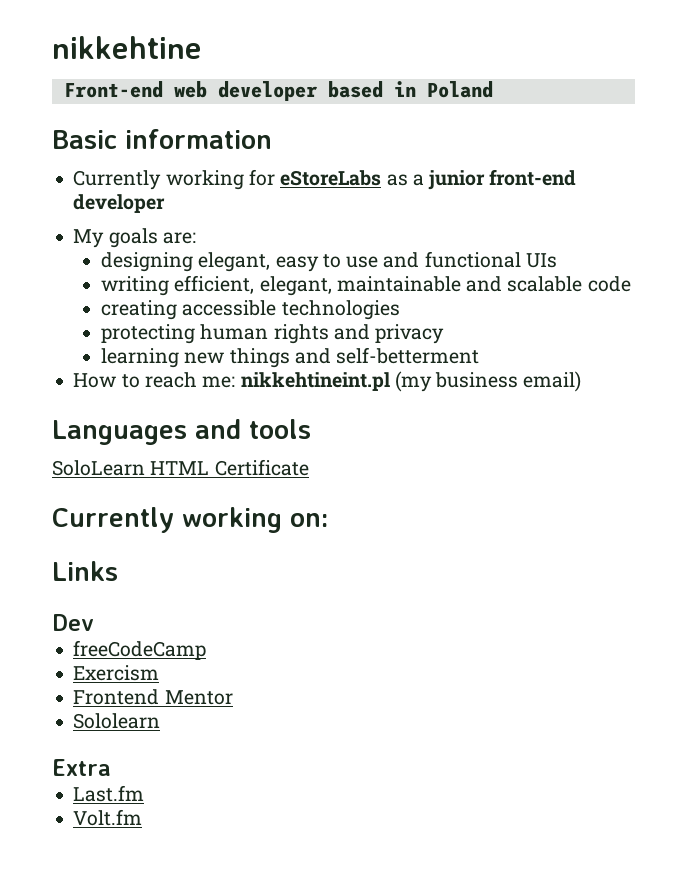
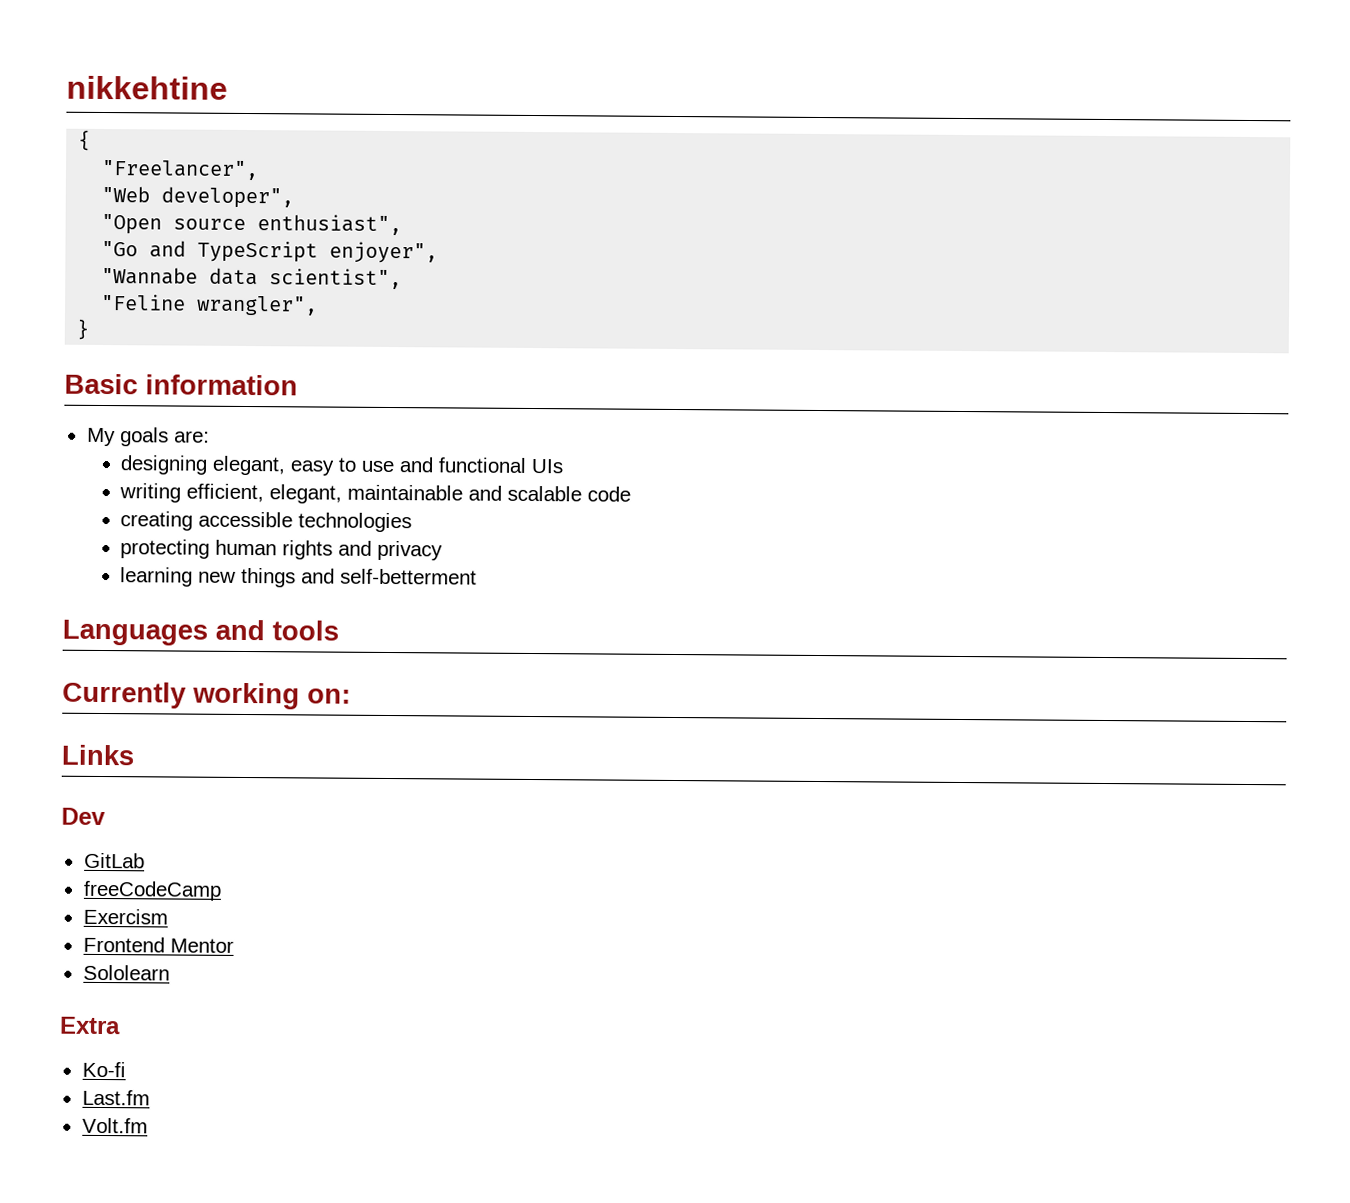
[63,81,493,101] [52,129,272,149] [73,169,577,190] [73,194,166,213] Front-end web developer based in Poland // Basic information // Currently working for eStoreLabs as a junior front-end developer -> [78,129,92,151] [101,159,260,181] [101,185,295,209] [101,213,403,236] [101,240,439,264] [101,266,403,290] [101,293,319,316] [76,318,90,340] [64,373,298,396] { // "Freelancer", // "Web developer", // "Open source enthusiast", // "Go and TypeScript enjoyer", // "Wannabe data scientist", // "Feline wrangler", // } // Basic information
[73,371,582,392] // How to reach me: nikkehtineint.pl (my business email) -> (478, 576) none
[52,459,309,476] // SoloLearn HTML Certificate -> (339, 630) none
(94, 622) none -> [83,852,145,869] // GitLab
(111, 767) none -> [81,1061,126,1078] // Ko-fi

